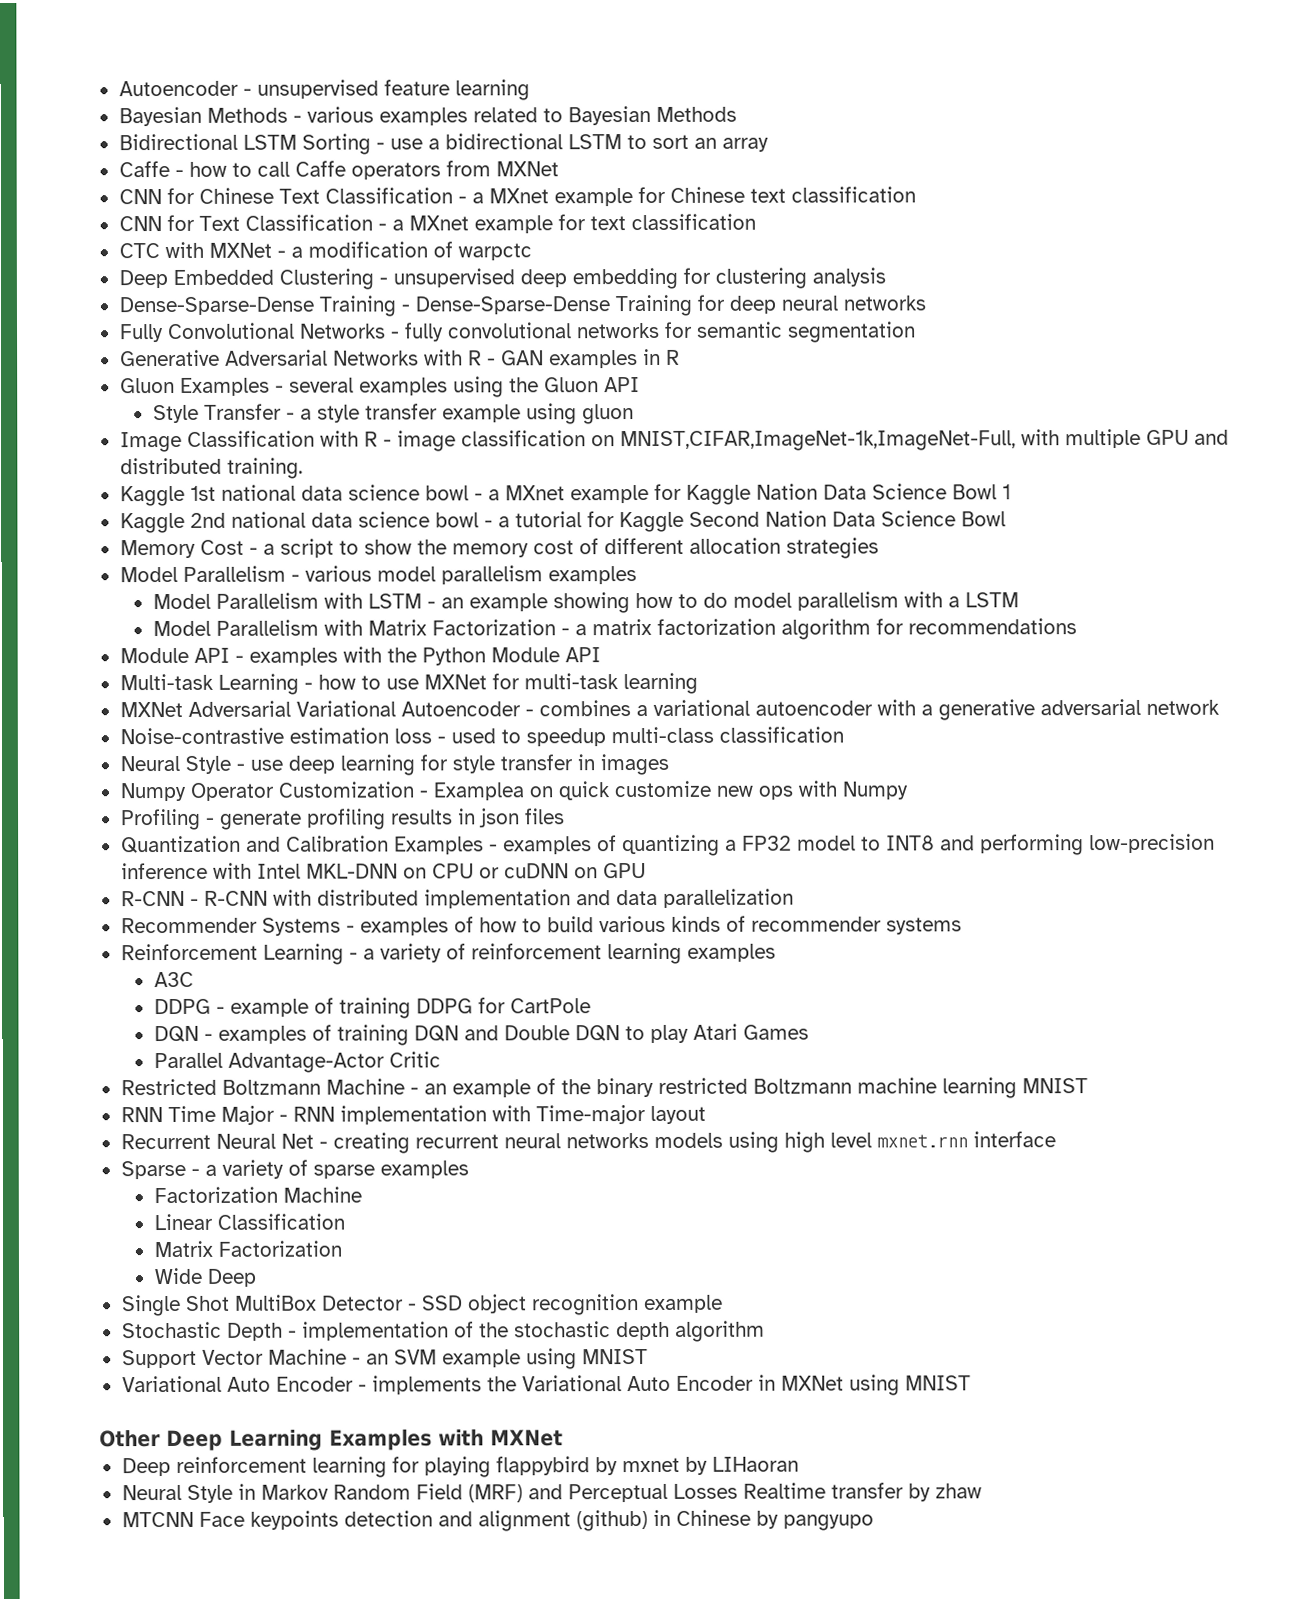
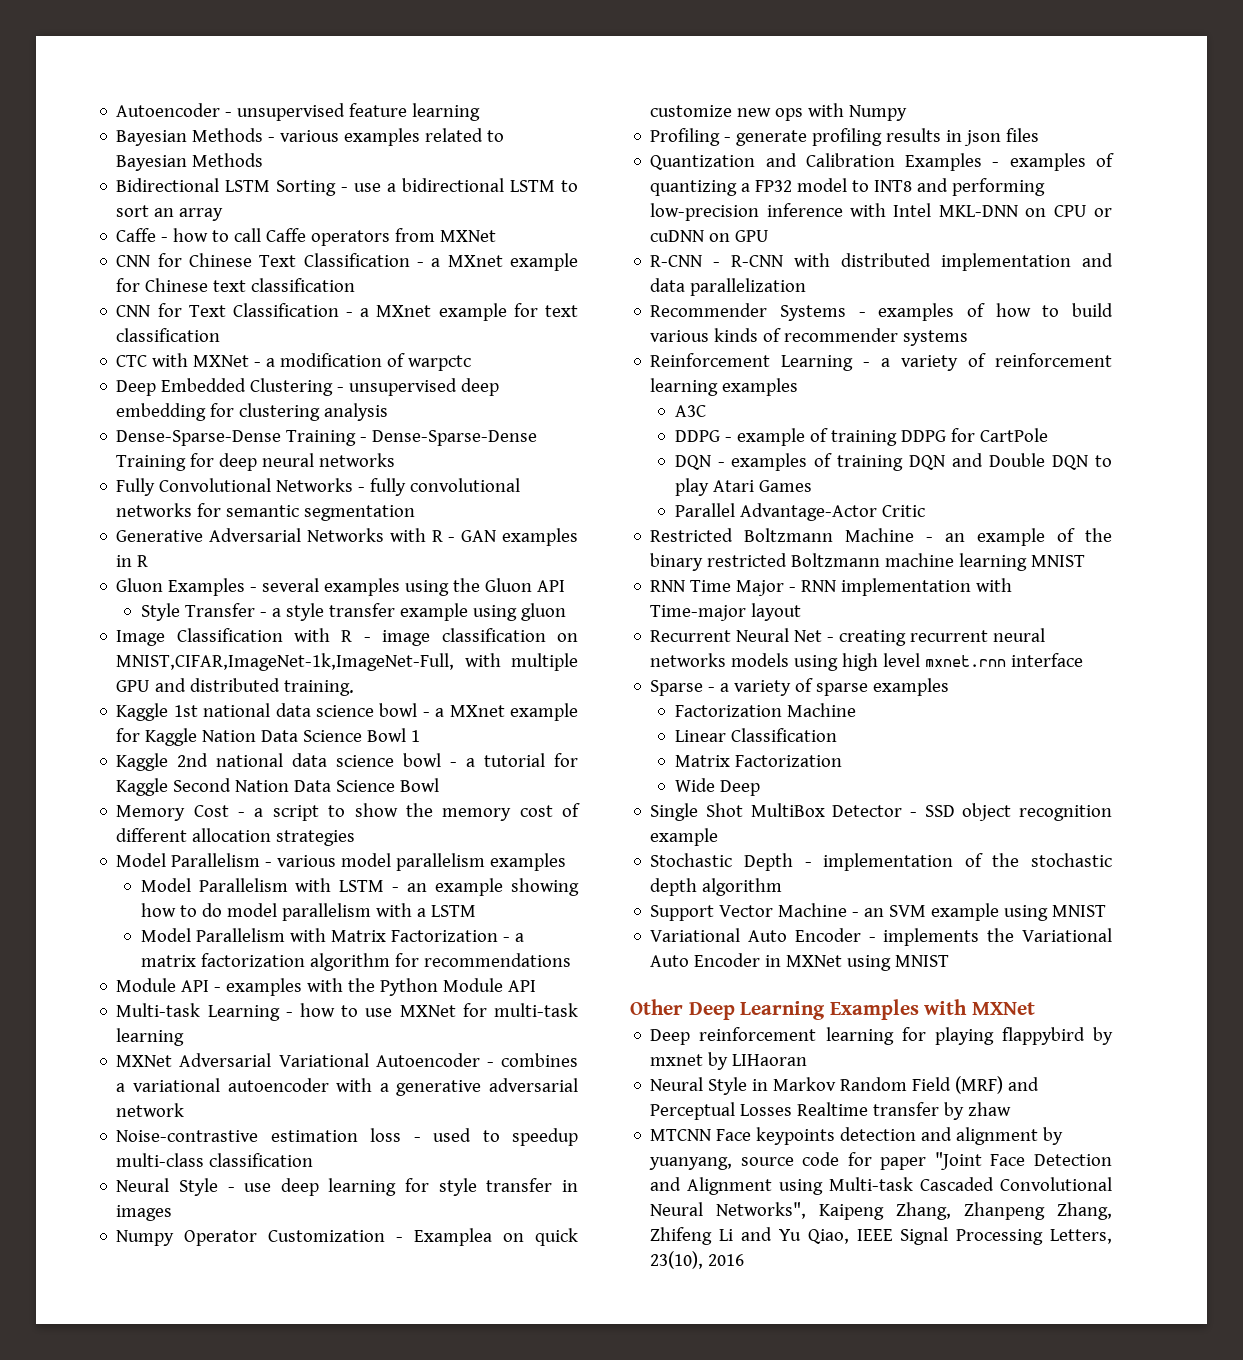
[575,1509,874,1532] (github) in Chinese by pangyupo -> [1043,1127,1064,1145] [649,1152,1112,1170] [650,1177,1112,1195] [650,1202,1112,1220] [650,1227,1112,1245] [650,1251,745,1269] by yuanyang, source code for paper "Joint Face Detection and Alignment using Multi-task Cascaded Convolutional Neural Networks", Kaipeng Zhang, Zhanpeng Zhang, Zhifeng Li and Yu Qiao, IEEE Signal Processing Letters, 23(10), 2016

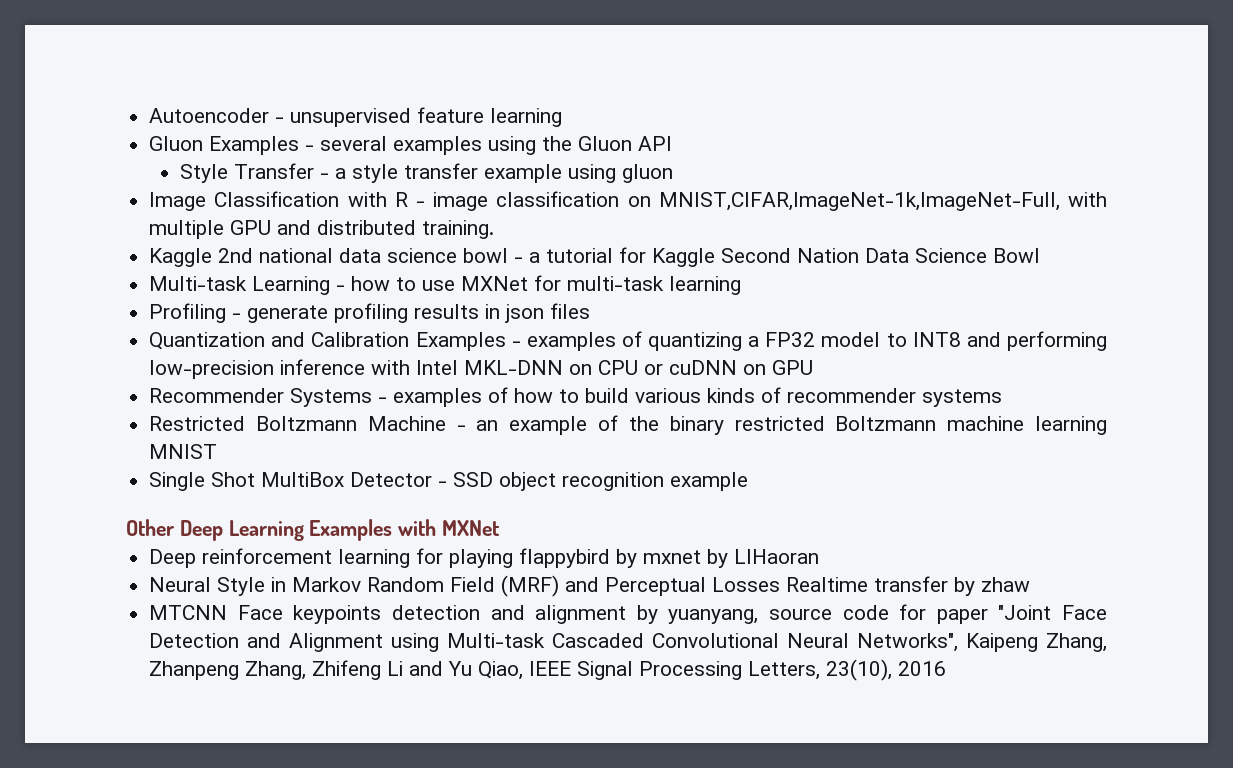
[116,128,505,146] [116,153,264,171] [116,178,578,196] [116,205,224,221] [116,228,497,246] [116,253,578,271] [116,278,356,292] [116,303,578,321] [116,328,221,342] [116,353,472,371] [116,378,500,396] [116,403,389,421] [116,430,538,446] [116,453,396,471] [116,478,521,496] [116,503,416,521] [116,528,578,546] [116,555,149,567] // Bayesian Methods - various examples related to Bayesian Methods // Bidirectional LSTM Sorting - use a bidirectional LSTM to sort an array // Caffe - how to call Caffe operators from MXNet // CNN for Chinese Text Classification - a MXnet example for Chinese text classification // CNN for Text Classification - a MXnet example for text classification // CTC with MXNet - a modification of warpctc // Deep Embedded Clustering - unsupervised deep embedding for clustering analysis // Dense-Sparse-Dense Training - Dense-Sparse-Dense Training for deep neural networks // Fully Convolutional Networks - fully convolutional networks for semantic segmentation // Generative Adversarial Networks with R - GAN examples in R -> (563, 117) none
[116,703,578,721] [116,728,421,746] // Kaggle 1st national data science bowl - a MXnet example for Kaggle Nation Data Science Bowl 1 -> (495, 229) none
[116,803,580,821] [116,828,356,846] [116,853,567,871] [140,878,579,896] [140,903,476,921] [140,928,524,942] [140,953,571,971] [116,978,537,996] // Memory Cost - a script to show the memory cost of different allocation strategies // Model Parallelism - various model parallelism examples // Model Parallelism with LSTM - an example showing how to do model parallelism with a LSTM // Model Parallelism with Matrix Factorization - a matrix factorization algorithm for recommendations // Module API - examples with the Python Module API -> (1041, 255) none
[116,1053,578,1067] [116,1078,578,1096] [116,1103,185,1117] [116,1128,578,1146] [116,1153,314,1167] [116,1178,578,1196] [116,1205,173,1221] [116,1228,578,1246] [650,103,908,121] // MXNet Adversarial Variational Autoencoder - combines a variational autoencoder with a generative adversarial network // Noise-contrastive estimation loss - used to speedup multi-class classification // Neural Style - use deep learning for style transfer in images // Numpy Operator Customization - Examplea on quick customize new ops with Numpy -> (742, 285) none
[650,253,1113,271] [650,278,807,296] // R-CNN - R-CNN with distributed implementation and data parallelization -> (814, 367) none
[650,353,1112,371] [650,378,799,396] [674,405,706,417] [674,428,1048,446] [674,453,1112,471] [674,478,812,496] [674,503,925,521] // Reinforcement Learning - a variety of reinforcement learning examples // A3C // DDPG - example of training DDPG for CartPole // DQN - examples of training DQN and Double DQN to play Atari Games // Parallel Advantage-Actor Critic -> (1003, 398) none
[650,578,1013,596] [650,603,802,621] [650,628,1046,646] [650,653,1084,671] [650,678,950,696] [674,703,856,717] [674,728,837,742] [674,755,842,767] [674,778,760,796] // RNN Time Major - RNN implementation with Time-major layout // Recurrent Neural Net - creating recurrent neural networks models using high level mxnet.rnn interface // Sparse - a variety of sparse examples // Factorization Machine // Linear Classification // Matrix Factorization // Wide Deep -> (218, 451) none
[650,853,1112,871] [650,878,783,896] [650,903,1107,921] [650,928,1112,946] [650,953,950,971] // Stochastic Depth - implementation of the stochastic depth algorithm // Support Vector Machine - an SVM example using MNIST // Variational Auto Encoder - implements the Variational Auto Encoder in MXNet using MNIST -> (749, 481) none

